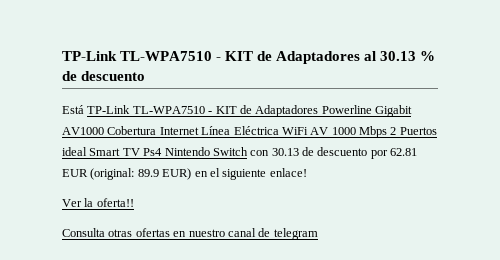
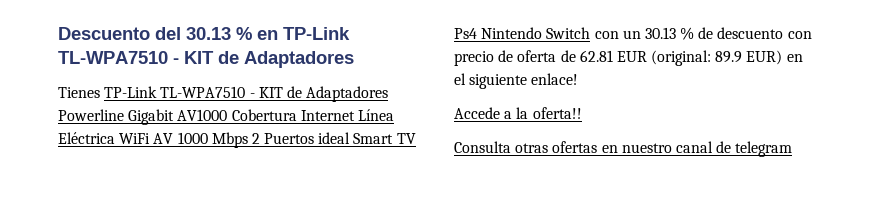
[62,51,436,64] [62,71,146,81] [62,105,84,114] TP-Link TL-WPA7510 - KIT de Adaptadores al 30.13 % de descuento // Está -> [58,27,350,40] [58,51,354,68] [58,87,100,98] Descuento del 30.13 % en TP-Link TL-WPA7510 - KIT de Adaptadores // Tienes
[271,147,388,159] 30.13 de descuento por -> [622,27,812,40] [454,50,576,66] un 30.13 % de descuento con precio de oferta de
[62,199,82,207] Ver -> [454,107,513,119] Accede a

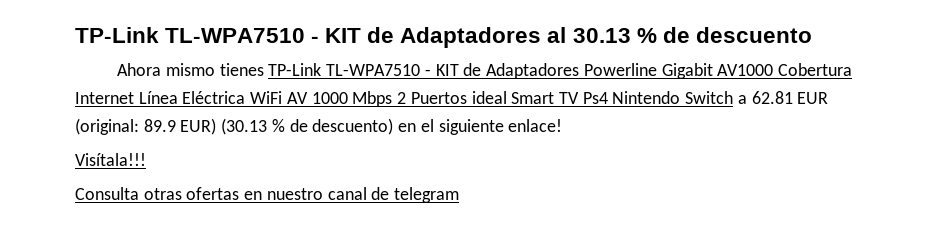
[58,27,350,40] [58,51,354,68] [58,87,100,98] Descuento del 30.13 % en TP-Link TL-WPA7510 - KIT de Adaptadores // Tienes -> [75,27,812,48] [117,63,264,76] TP-Link TL-WPA7510 - KIT de Adaptadores al 30.13 % de descuento // Ahora mismo tienes
[594,27,812,40] [454,50,576,66] con un 30.13 % de descuento con precio de oferta de -> [737,95,747,104] a
(783, 57) none -> [221,118,394,135] (30.13 % de descuento)
[454,107,582,119] Accede a la oferta!! -> [75,153,146,166] Visítala!!!

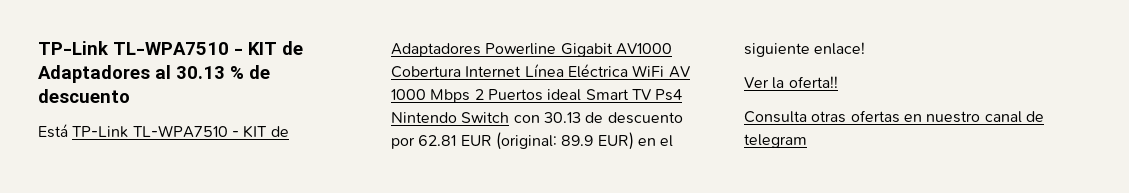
[117,63,264,76] Ahora mismo tienes -> [38,124,68,138] Está
[737,95,747,104] a -> [513,112,683,124] [391,137,415,149] con 30.13 de descuento por
[221,118,394,135] (30.13 % de descuento) -> (634, 141) none
[75,153,146,166] Visítala!!! -> [744,76,838,89] Ver la oferta!!

